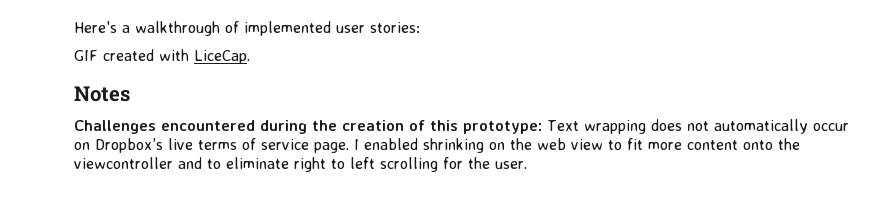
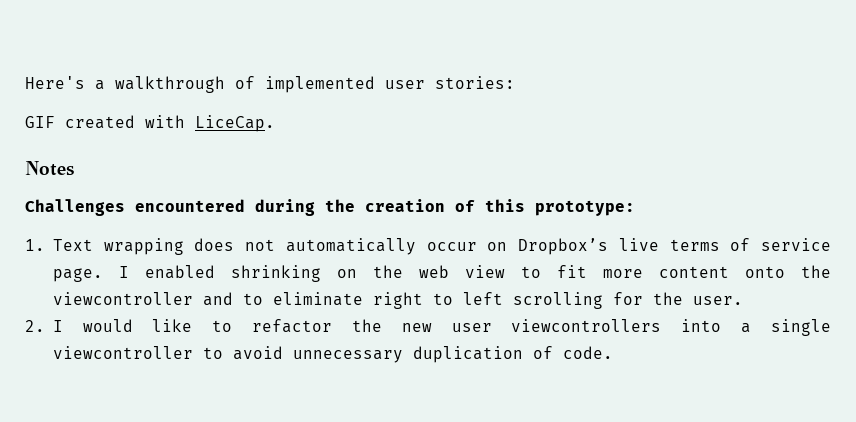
(542, 127) none -> [25,239,45,251] // 1.
(527, 165) none -> [25,319,832,336] [52,346,613,363] // 2. I would like to refactor the new user viewcontrollers into a single viewcontroller to avoid unnecessary duplication of code.

